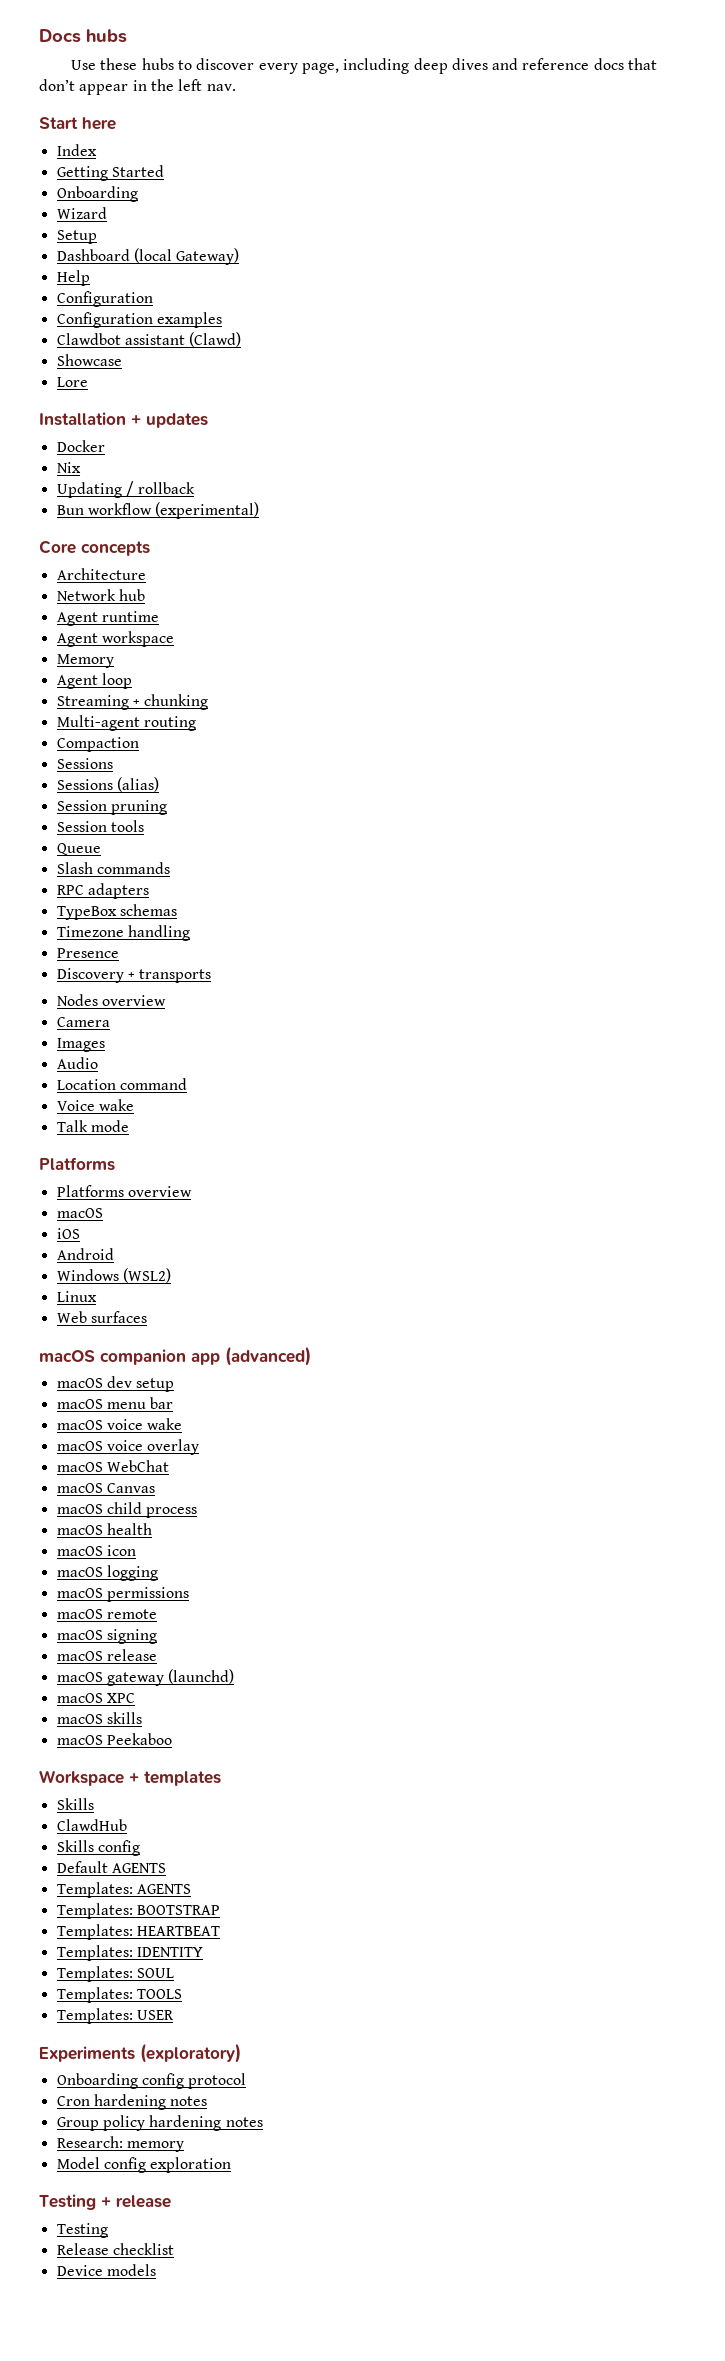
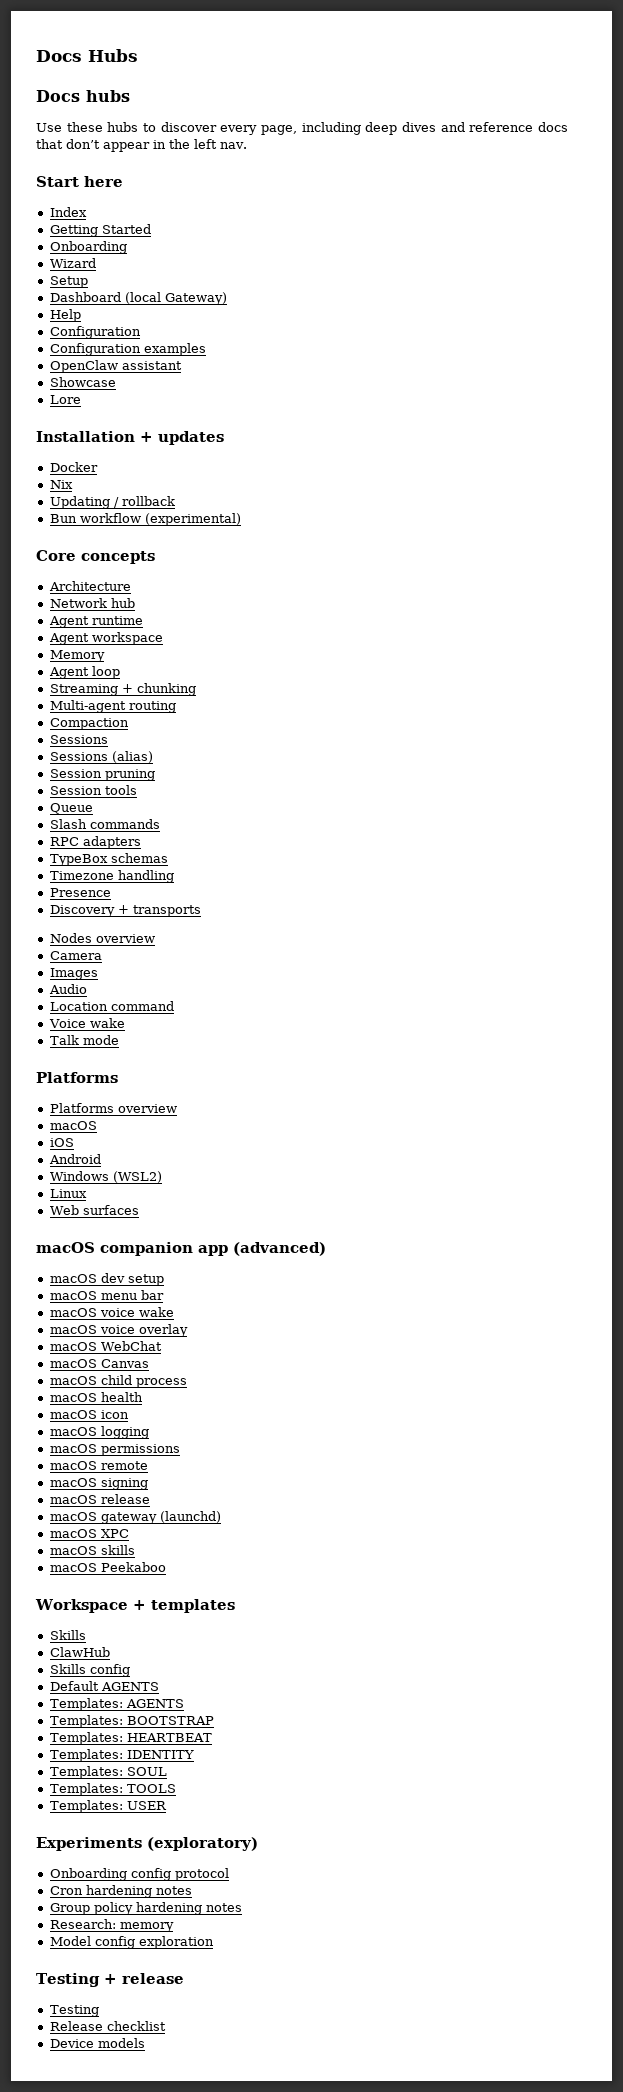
[39,29,81,43] Docs -> [36,49,138,62] [36,90,80,102] Docs Hubs // Docs
[56,333,121,345] Clawdbot -> [49,360,118,373] OpenClaw
[189,332,242,347] (Clawd) -> (182, 365) none
[56,1819,127,1831] ClawdHub -> [49,1647,110,1657] ClawHub

